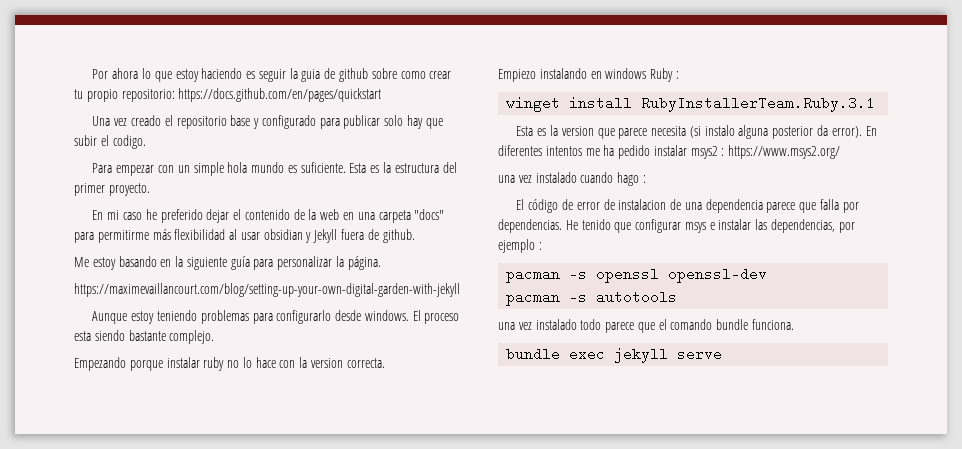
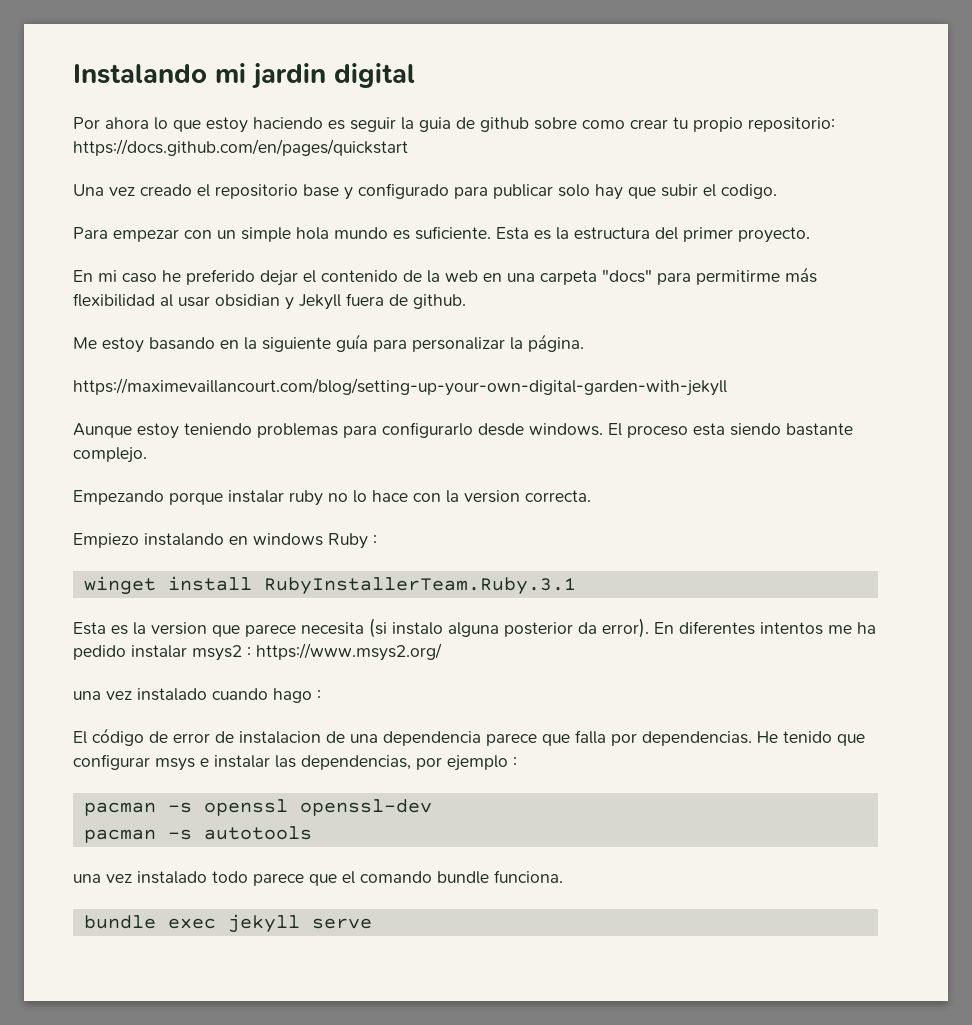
(92, 74) none -> [73,63,415,89] Instalando mi jardin digital //

